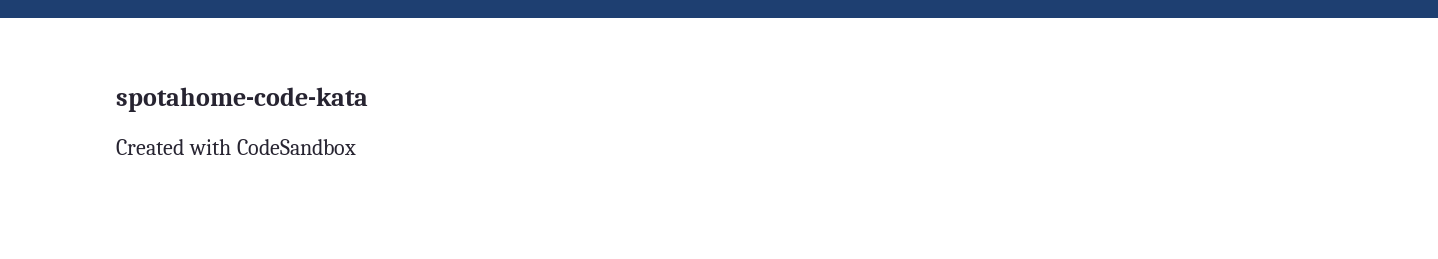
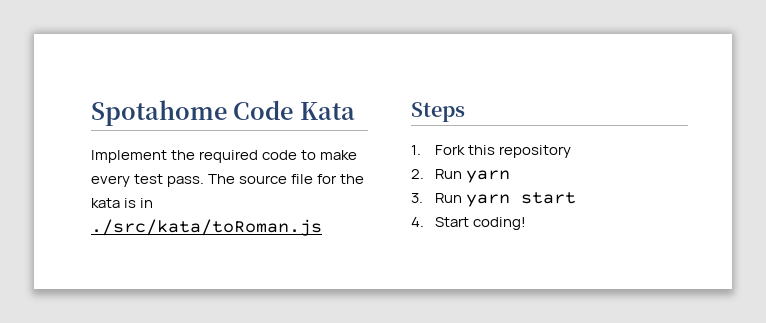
[116,87,368,112] [116,139,356,155] spotahome-code-kata // Created with CodeSandbox -> [91,100,355,126] [91,150,358,163] [91,174,365,187] [91,198,154,208] [91,219,322,236] [411,102,465,122] [411,145,571,158] [411,169,510,183] [411,192,576,207] [411,217,526,230] Spotahome Code Kata // Implement the required code to make every test pass. The source file for the kata is in ./src/kata/toRoman.js // Steps // 1. Fork this repository // 2. Run yarn // 3. Run yarn start // 4. Start coding!

